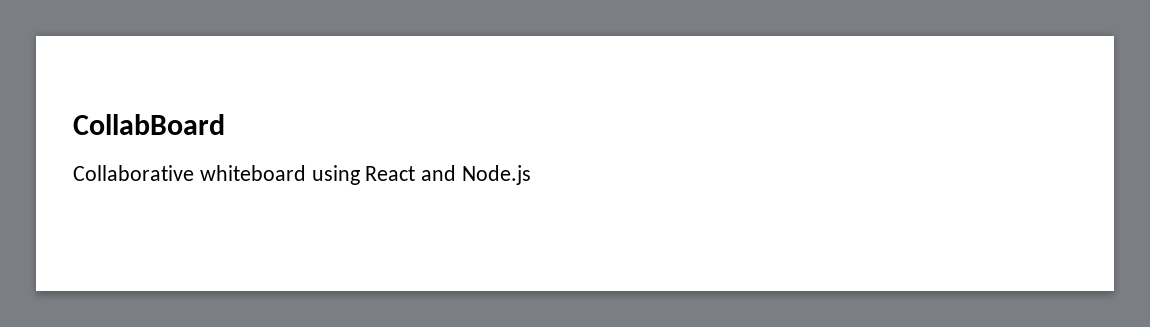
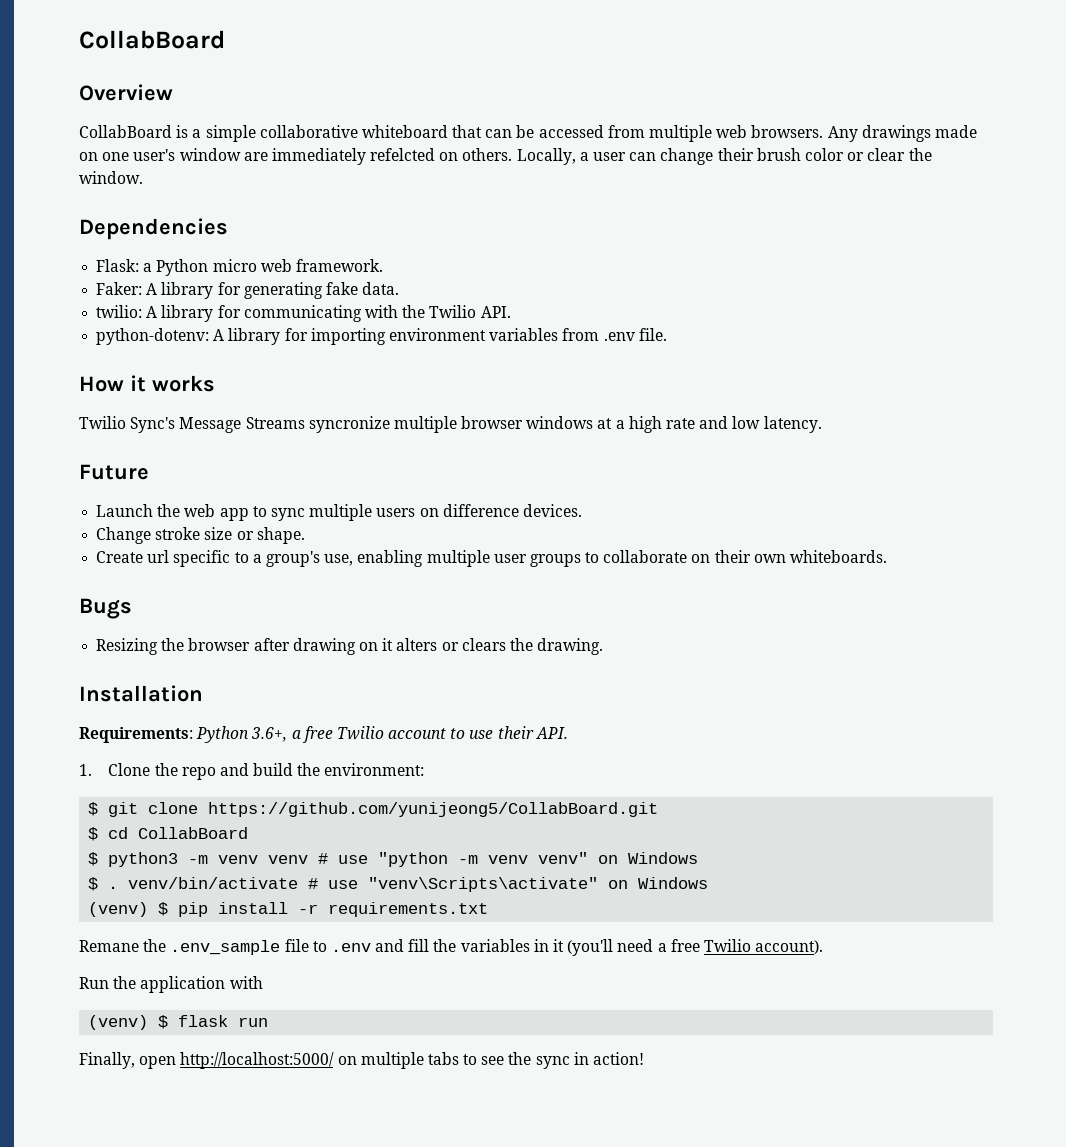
[73,114,225,135] [73,165,532,185] CollabBoard // Collaborative whiteboard using React and Node.js -> [79,30,225,49] [79,84,173,101] [79,125,977,142] [79,148,932,165] [79,171,143,184] [79,218,228,240] [96,259,383,276] [96,282,400,299] [96,305,511,322] [96,328,667,345] [79,375,215,392] [79,416,822,433] [79,464,149,480] [96,504,582,521] [96,527,305,544] [96,550,888,567] [79,598,132,619] [96,638,604,655] [79,685,203,702] [79,726,568,743] [79,763,425,780] [88,802,659,817] [88,827,249,841] [88,852,699,867] [88,877,709,892] [88,902,489,917] [79,939,824,956] [79,976,263,993] [88,1015,269,1030] [79,1052,645,1069] CollabBoard // Overview // CollabBoard is a simple collaborative whiteboard that can be accessed from multiple web browsers. Any drawings made on one user's window are immediately refelcted on others. Locally, a user can change their brush color or clear the window. // Dependencies // Flask: a Python micro web framework. // Faker: A library for generating fake data. // twilio: A library for communicating with the Twilio API. // python-dotenv: A library for importing environment variables from .env file. // How it works // Twilio Sync's Message Streams syncronize multiple browser windows at a high rate and low latency. // Future // Launch the web app to sync multiple users on difference devices. // Change stroke size or shape. // Create url specific to a group's use, enabling multiple user groups to collaborate on their own whiteboards. // Bugs // Resizing the browser after drawing on it alters or clears the drawing. // Installation // Requirements: Python 3.6+, a free Twilio account to use their API. // 1. Clone the repo and build the environment: // $ git clone https://github.com/yunijeong5/CollabBoard.git // $ cd CollabBoard // $ python3 -m venv venv # use "python -m venv venv" on Windows // $ . venv/bin/activate # use "venv\Scripts\activate" on Windows // (venv) $ pip install -r requirements.txt // Remane the .env_sample file to .env and fill the variables in it (you'll need a free Twilio account). // Run the application with // (venv) $ flask run // Finally, open http://localhost:5000/ on multiple tabs to see the sync in action!

